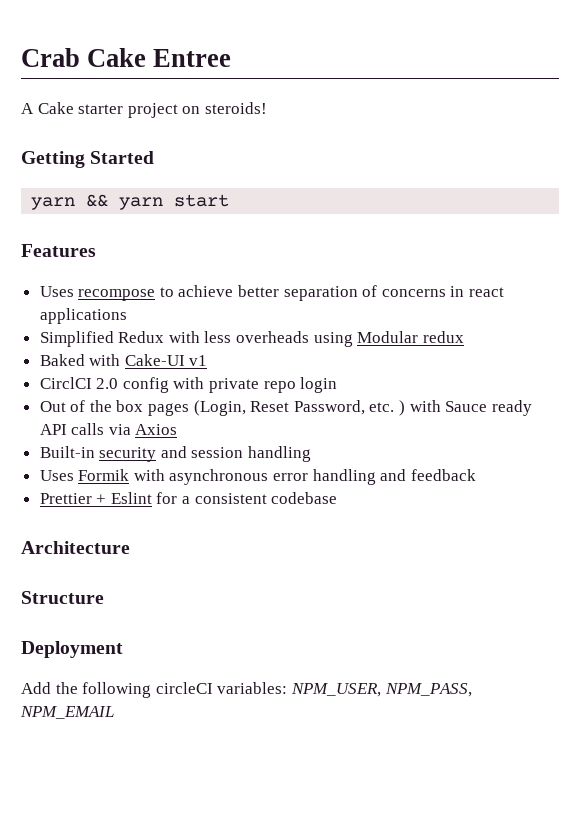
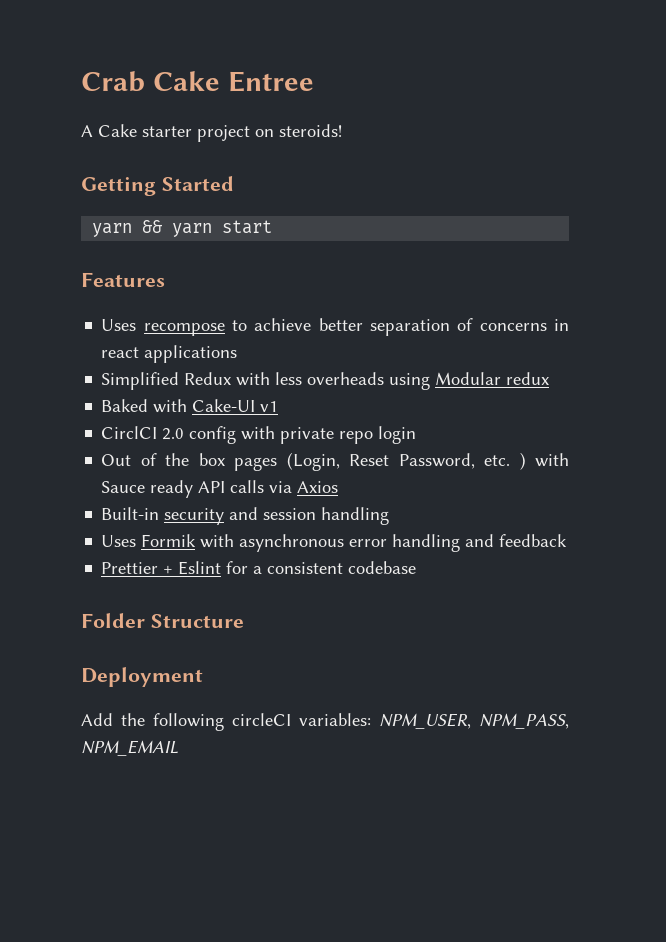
[21,541,130,554] Architecture // -> [81,613,145,628] Folder

